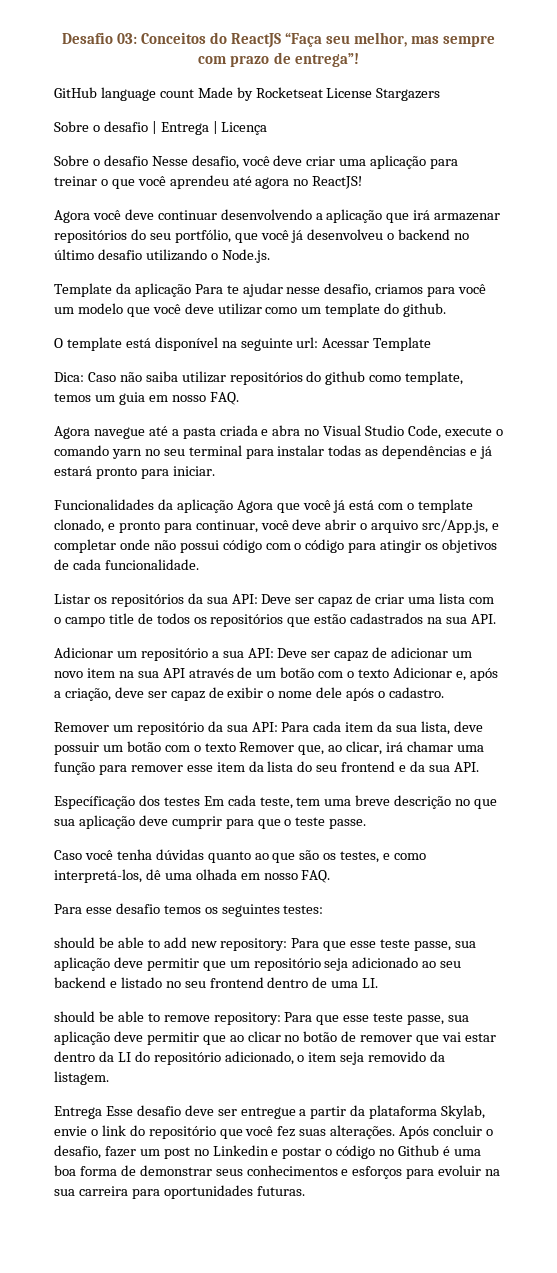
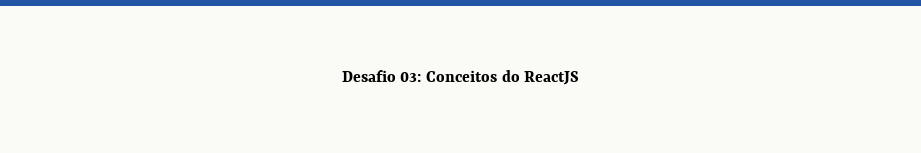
[285,32,496,47] [198,52,359,67] [54,87,441,101] [54,121,268,135] [54,155,459,169] [54,175,363,189] [54,209,501,223] [54,229,470,243] [54,249,270,263] [54,283,487,297] [54,303,447,317] [54,337,432,351] [54,371,464,385] [54,392,239,405] [54,425,503,439] [54,445,493,459] [54,466,215,479] [54,499,474,513] [54,519,500,533] [54,539,498,553] [54,559,199,570] [54,593,494,607] [54,613,496,627] [54,647,473,661] [54,667,498,681] [54,687,444,701] [54,721,483,735] [54,741,484,755] [54,761,479,775] [54,795,498,809] [54,815,367,829] [54,849,427,863] [54,869,331,883] [54,903,324,917] [54,937,476,951] [54,957,462,971] [54,977,379,988] [54,1011,470,1025] [54,1031,496,1045] [54,1051,446,1065] [54,1071,109,1085] [54,1105,486,1119] [54,1125,493,1139] [54,1145,481,1159] [54,1165,501,1179] [54,1185,305,1199] “Faça seu melhor, mas sempre com prazo de entrega”! // GitHub language count Made by Rocketseat License Stargazers // Sobre o desafio | Entrega | Licença // Sobre o desafio Nesse desafio, você deve criar uma aplicação para treinar o que você aprendeu até agora no ReactJS! // Agora você deve continuar desenvolvendo a aplicação que irá armazenar repositórios do seu portfólio, que você já desenvolveu o backend no último desafio utilizando o Node.js. // Template da aplicação Para te ajudar nesse desafio, criamos para você um modelo que você deve utilizar como um template do github. // O template está disponível na seguinte url: Acessar Template // Dica: Caso não saiba utilizar repositórios do github como template, temos um guia em nosso FAQ. // Agora navegue até a pasta criada e abra no Visual Studio Code, execute o comando yarn no seu terminal para instalar todas as dependências e já estará pronto para iniciar. // Funcionalidades da aplicação Agora que você já está com o template clonado, e pronto para continuar, você deve abrir o arquivo src/App.js, e completar onde não possui código com o código para atingir os objetivos de cada funcionalidade. // Listar os repositórios da sua API: Deve ser capaz de criar uma lista com o campo title de todos os repositórios que estão cadastrados na sua API. // Adicionar um repositório a sua API: Deve ser capaz de adicionar um novo item na sua API através de um botão com o texto Adicionar e, após a criação, deve ser capaz de exibir o nome dele após o cadastro. // Remover um repositório da sua API: Para cada item da sua lista, deve possuir um botão com o texto Remover que, ao clicar, irá chamar uma função para remover esse item da lista do seu frontend e da sua API. // Específicação dos testes Em cada teste, tem uma breve descrição no que sua aplicação deve cumprir para que o teste passe. // Caso você tenha dúvidas quanto ao que são os testes, e como interpretá-los, dê uma olhada em nosso FAQ. // Para esse desafio temos os seguintes testes: // should be able to add new repository: Para que esse teste passe, sua aplicação deve permitir que um repositório seja adicionado ao seu backend e listado no seu frontend dentro de uma LI. // should be able to remove repository: Para que esse teste passe, sua aplicação deve permitir que ao clicar no botão de remover que vai estar dentro da LI do repositório adicionado, o item seja removido da listagem. // Entrega Esse desafio deve ser entregue a partir da plataforma Skylab, envie o link do repositório que você fez suas alterações. Após concluir o desafio, fazer um post no Linkedin e postar o código no Github é uma boa forma de demonstrar seus conhecimentos e esforços para evoluir na sua carreira para oportunidades futuras. -> (580, 78) none

